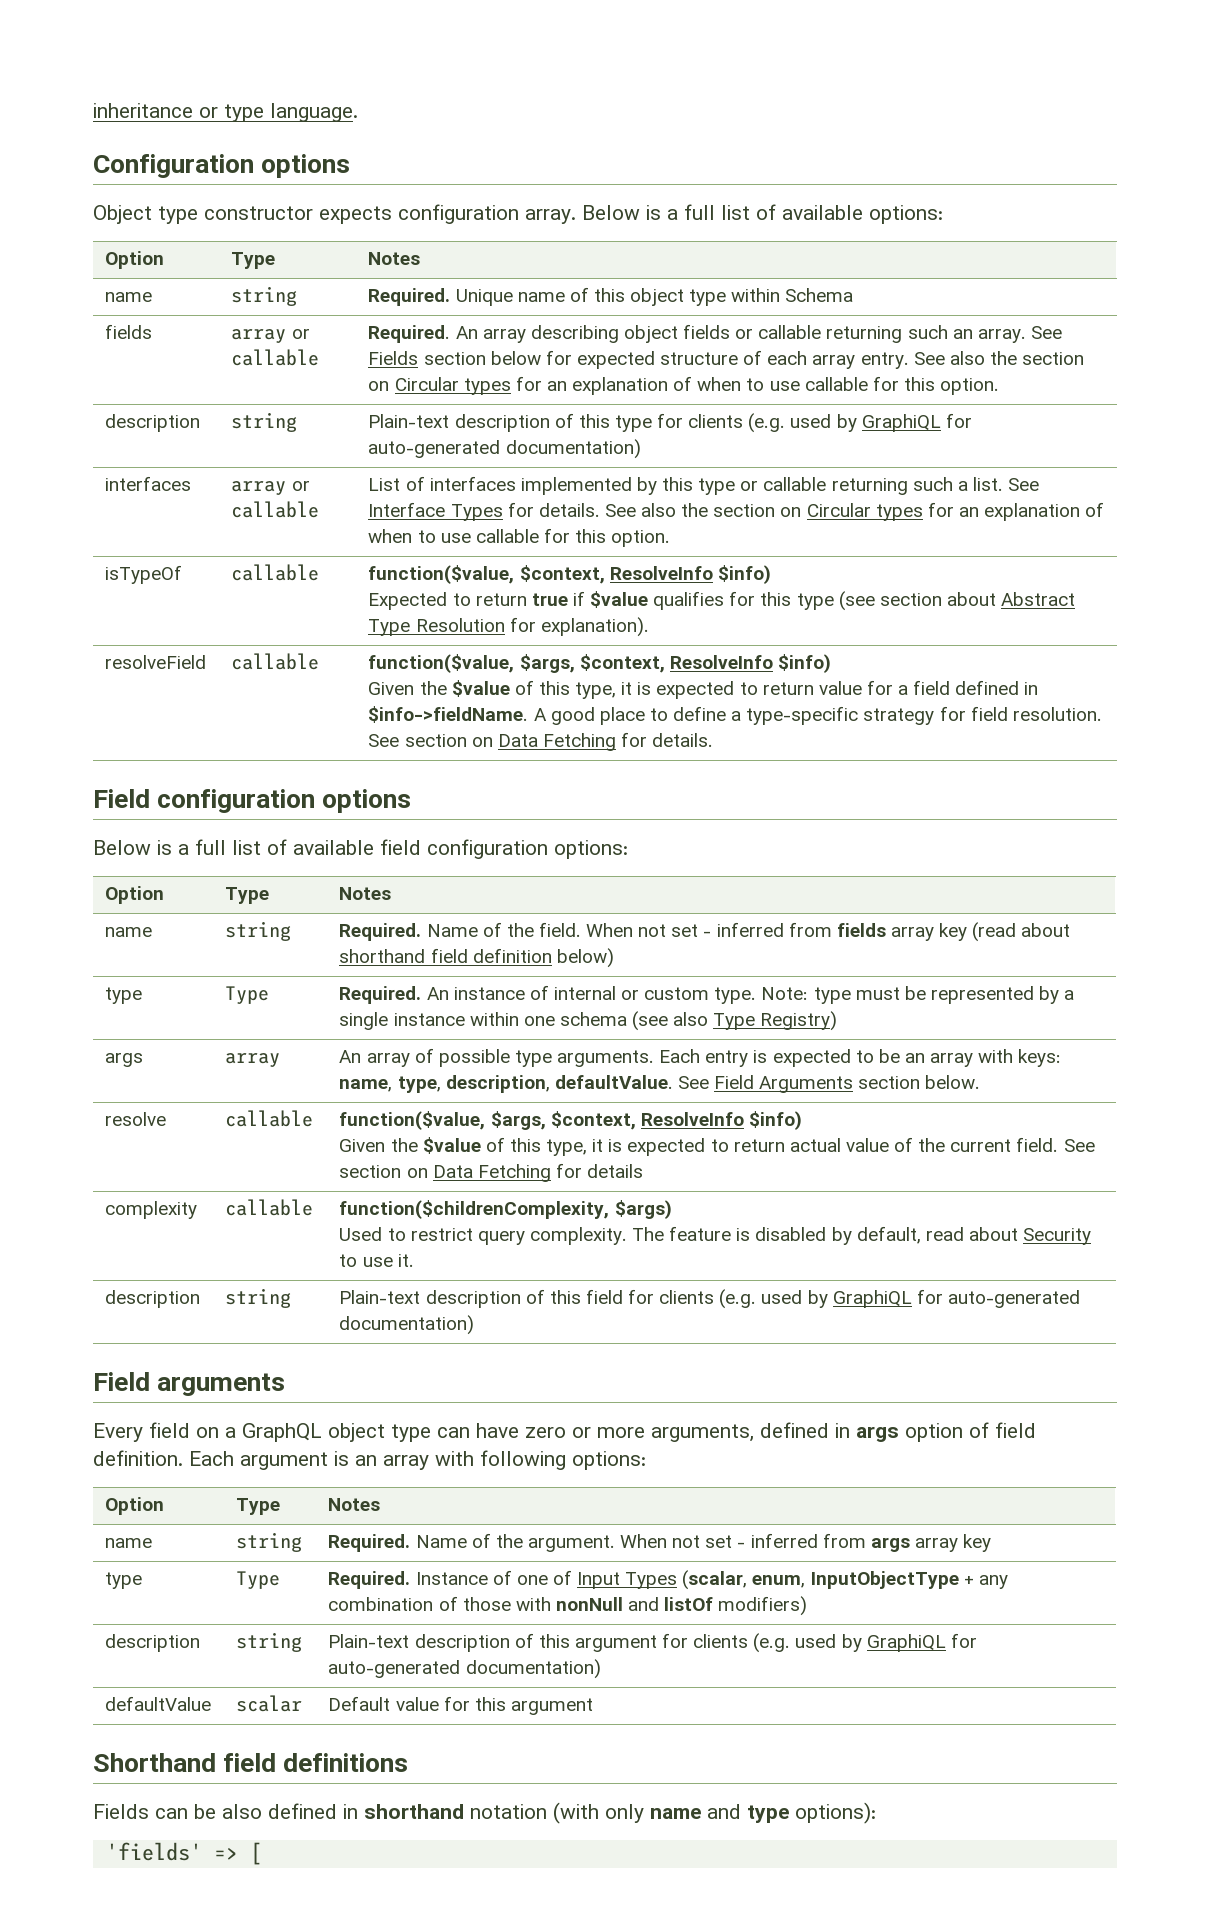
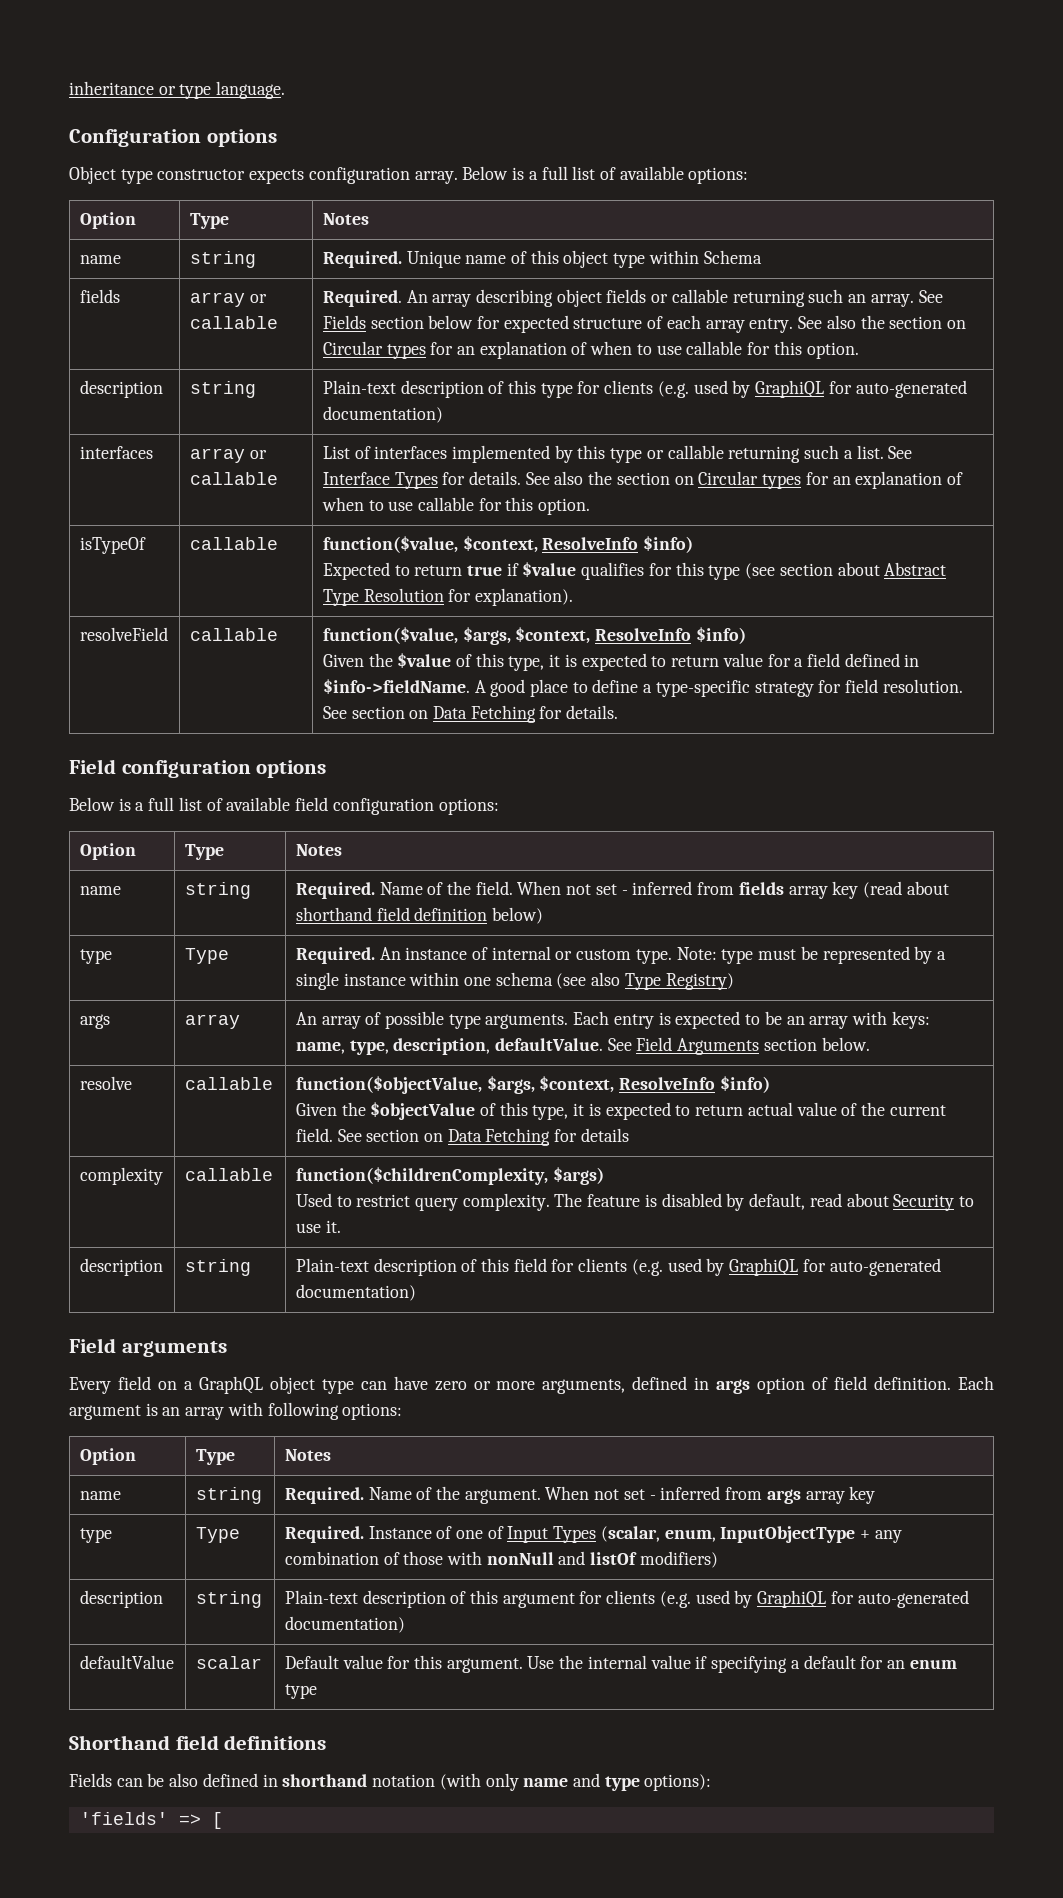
[339,1111,802,1130] [339,1137,481,1154] function($value, $args, $context, ResolveInfo $info) // Given the $value -> [295,1076,770,1094] [295,1102,476,1120] function($objectValue, $args, $context, ResolveInfo $info) // Given the $objectValue
[510,1698,593,1715] argument -> [446,1655,957,1673] [284,1684,317,1699] argument. Use the internal value if specifying a default for an enum type

